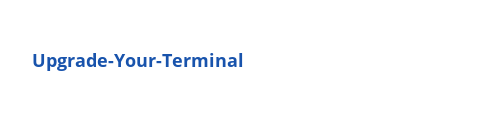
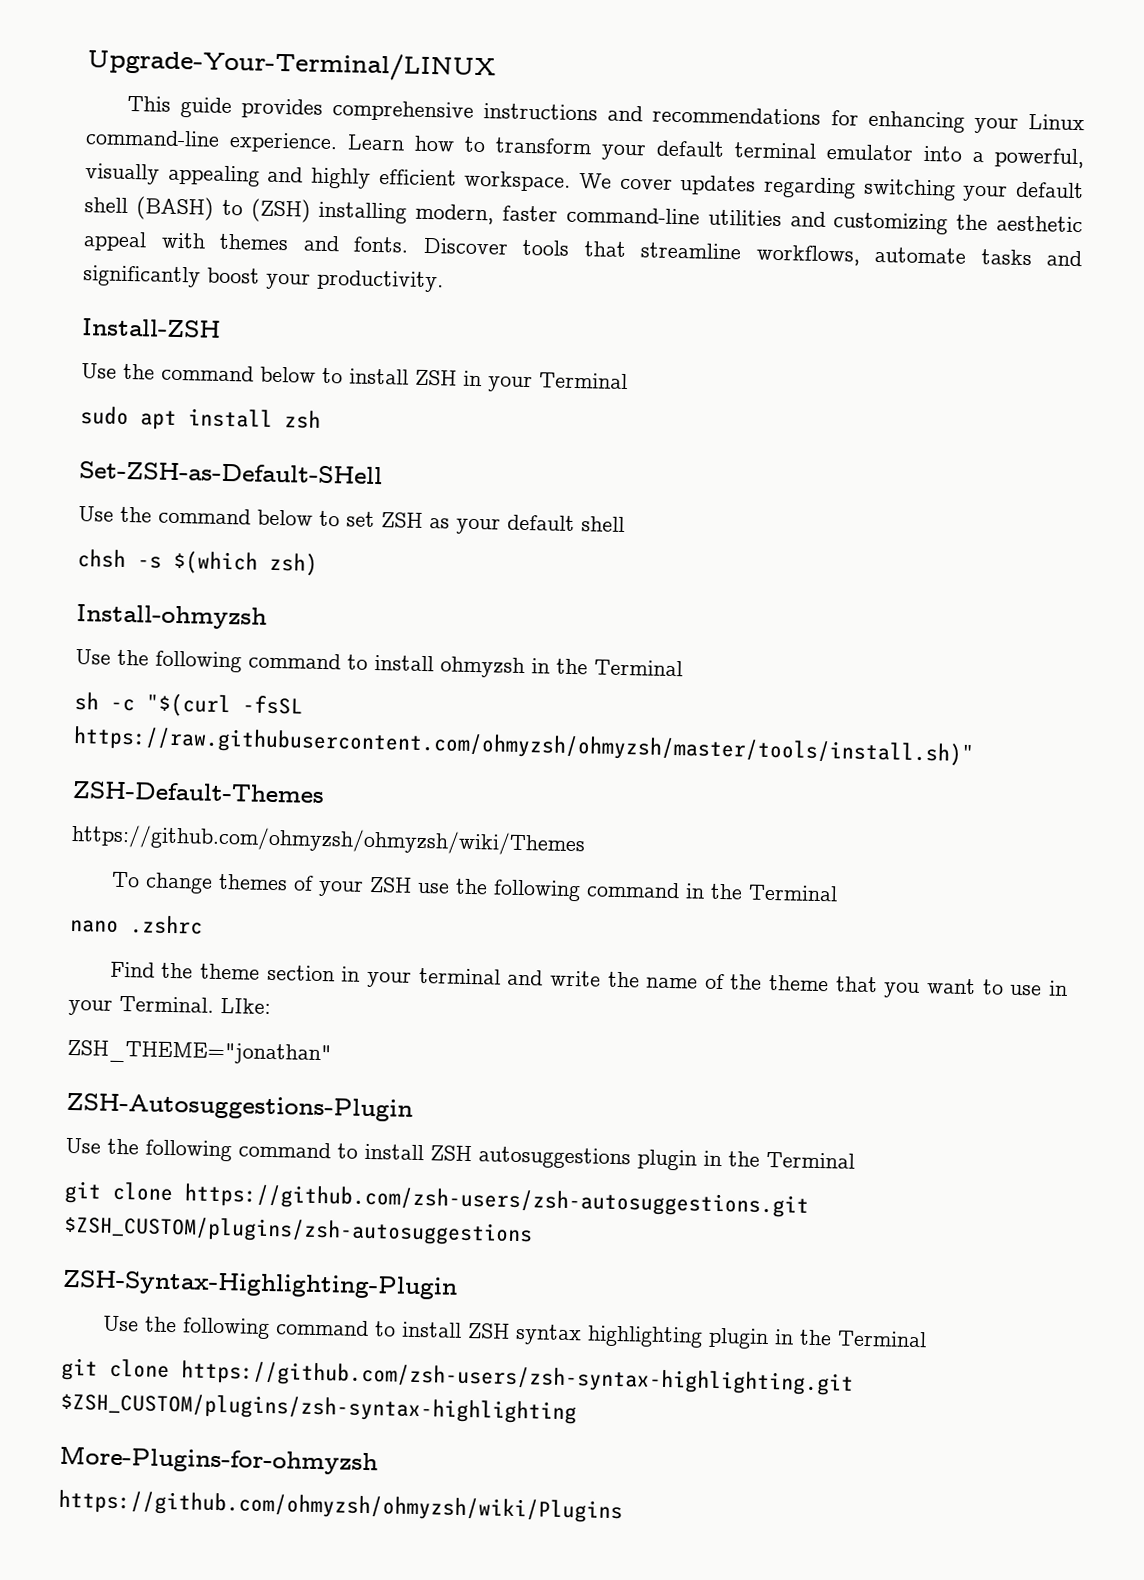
[32,53,244,71] Upgrade-Your-Terminal -> [87,48,496,83] [126,95,1085,134] [85,129,1084,169] [85,163,1084,202] [84,196,1083,235] [83,231,1082,267] [83,265,444,293] [82,318,221,338] [81,363,628,393] [80,406,321,430] [79,461,383,485] [78,506,625,535] [77,549,318,576] [76,604,267,630] [75,649,683,679] [74,692,303,718] [73,725,975,767] [72,780,325,804] [71,823,586,857] [110,871,838,902] [70,915,203,935] [109,961,1068,999] [68,995,271,1016] [67,1039,332,1067] [66,1092,413,1122] [65,1137,855,1171] [64,1180,809,1218] [63,1214,533,1247] [62,1269,458,1300] [102,1315,927,1350] [61,1357,854,1396] [60,1391,577,1425] [59,1445,378,1476] [58,1489,623,1524] Upgrade-Your-Terminal/LINUX // This guide provides comprehensive instructions and recommendations for enhancing your Linux command-line experience. Learn how to transform your default terminal emulator into a powerful, visually appealing and highly efficient workspace. We cover updates regarding switching your default shell (BASH) to (ZSH) installing modern, faster command-line utilities and customizing the aesthetic appeal with themes and fonts. Discover tools that streamline workflows, automate tasks and significantly boost your productivity. // Install-ZSH // Use the command below to install ZSH in your Terminal // sudo apt install zsh // Set-ZSH-as-Default-SHell // Use the command below to set ZSH as your default shell // chsh -s $(which zsh) // Install-ohmyzsh // Use the following command to install ohmyzsh in the Terminal // sh -c "$(curl -fsSL https://raw.githubusercontent.com/ohmyzsh/ohmyzsh/master/tools/install.sh)" // ZSH-Default-Themes // https://github.com/ohmyzsh/ohmyzsh/wiki/Themes // To change themes of your ZSH use the following command in the Terminal // nano .zshrc // Find the theme section in your terminal and write the name of the theme that you want to use in your Terminal. LIke: // ZSH_THEME="jonathan" // ZSH-Autosuggestions-Plugin // Use the following command to install ZSH autosuggestions plugin in the Terminal // git clone https://github.com/zsh-users/zsh-autosuggestions.git $ZSH_CUSTOM/plugins/zsh-autosuggestions // ZSH-Syntax-Highlighting-Plugin // Use the following command to install ZSH syntax highlighting plugin in the Terminal // git clone https://github.com/zsh-users/zsh-syntax-highlighting.git $ZSH_CUSTOM/plugins/zsh-syntax-highlighting // More-Plugins-for-ohmyzsh // https://github.com/ohmyzsh/ohmyzsh/wiki/Plugins

